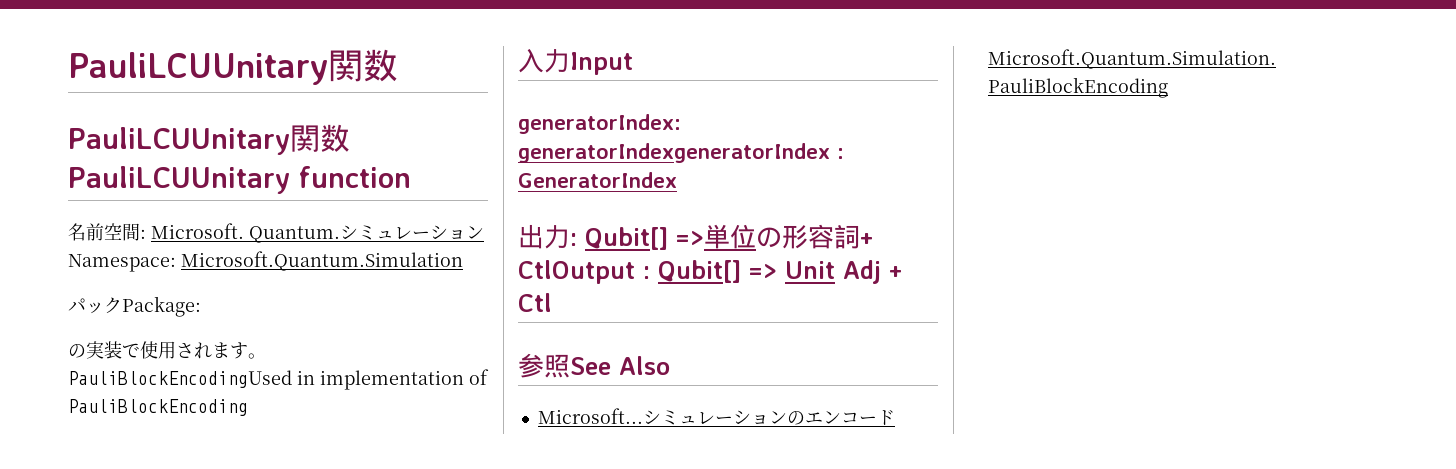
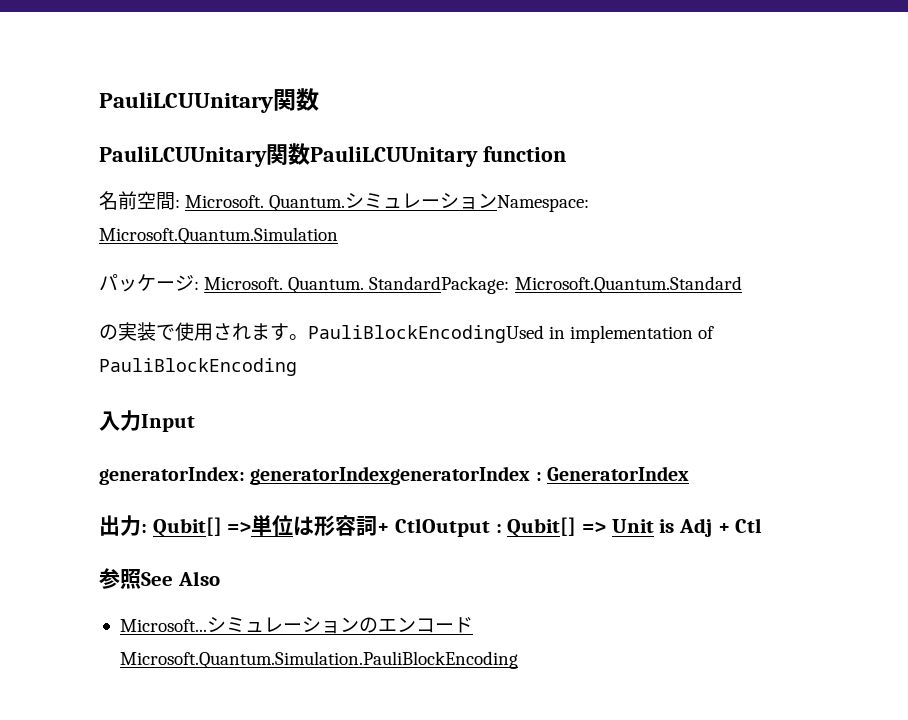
[104,296,201,317] クPackage: -> [137,274,742,294] ケージ: Microsoft. Quantum. StandardPackage: Microsoft.Quantum.Standard
[756,227,782,248] の -> [293,516,315,536] は
(835, 270) none -> [659,519,675,533] is

